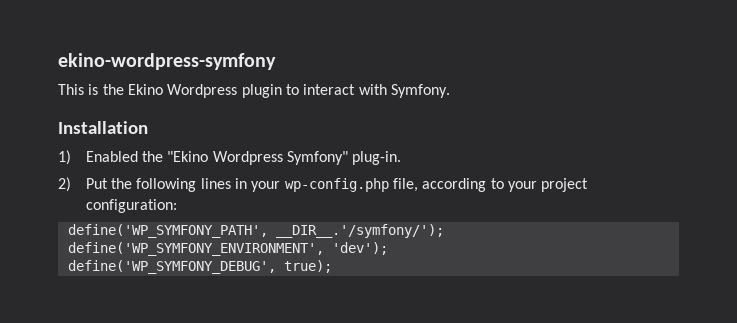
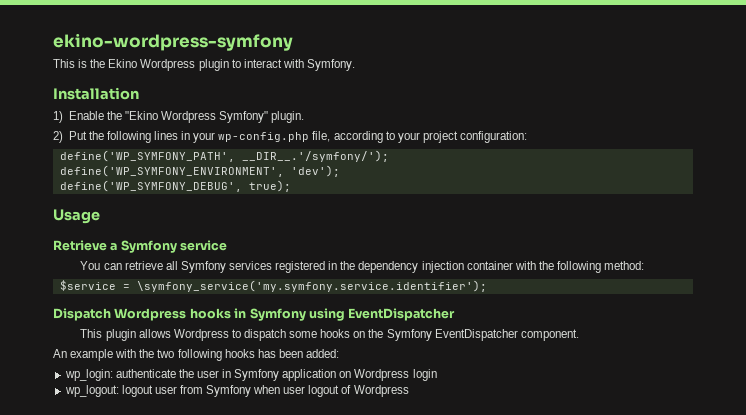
[85,151,138,162] Enabled -> [68,111,104,120] Enable
[352,151,402,165] plug-in. -> [271,111,305,123] plugin.
(332, 266) none -> [53,209,100,224] [53,240,228,253] [80,261,645,273] [59,280,487,292] [53,308,456,321] [80,329,579,341] [53,349,339,361] [64,369,437,381] [64,385,409,397] // Usage // Retrieve a Symfony service // You can retrieve all Symfony services registered in the dependency injection container with the following method: // $service = \symfony_service('my.symfony.service.identifier'); // Dispatch Wordpress hooks in Symfony using EventDispatcher // This plugin allows Wordpress to dispatch some hooks on the Symfony EventDispatcher component. // An example with the two following hooks has been added: // wp_login: authenticate the user in Symfony application on Wordpress login // wp_logout: logout user from Symfony when user logout of Wordpress

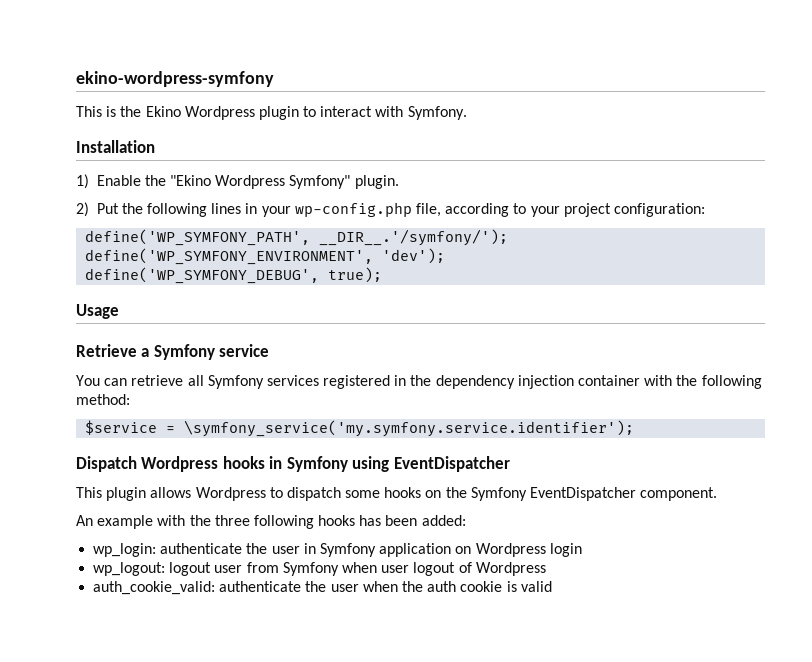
[157,349,175,358] two -> [214,515,250,526] three
(409, 391) none -> [93,581,552,595] // auth_cookie_valid: authenticate the user when the auth cookie is valid

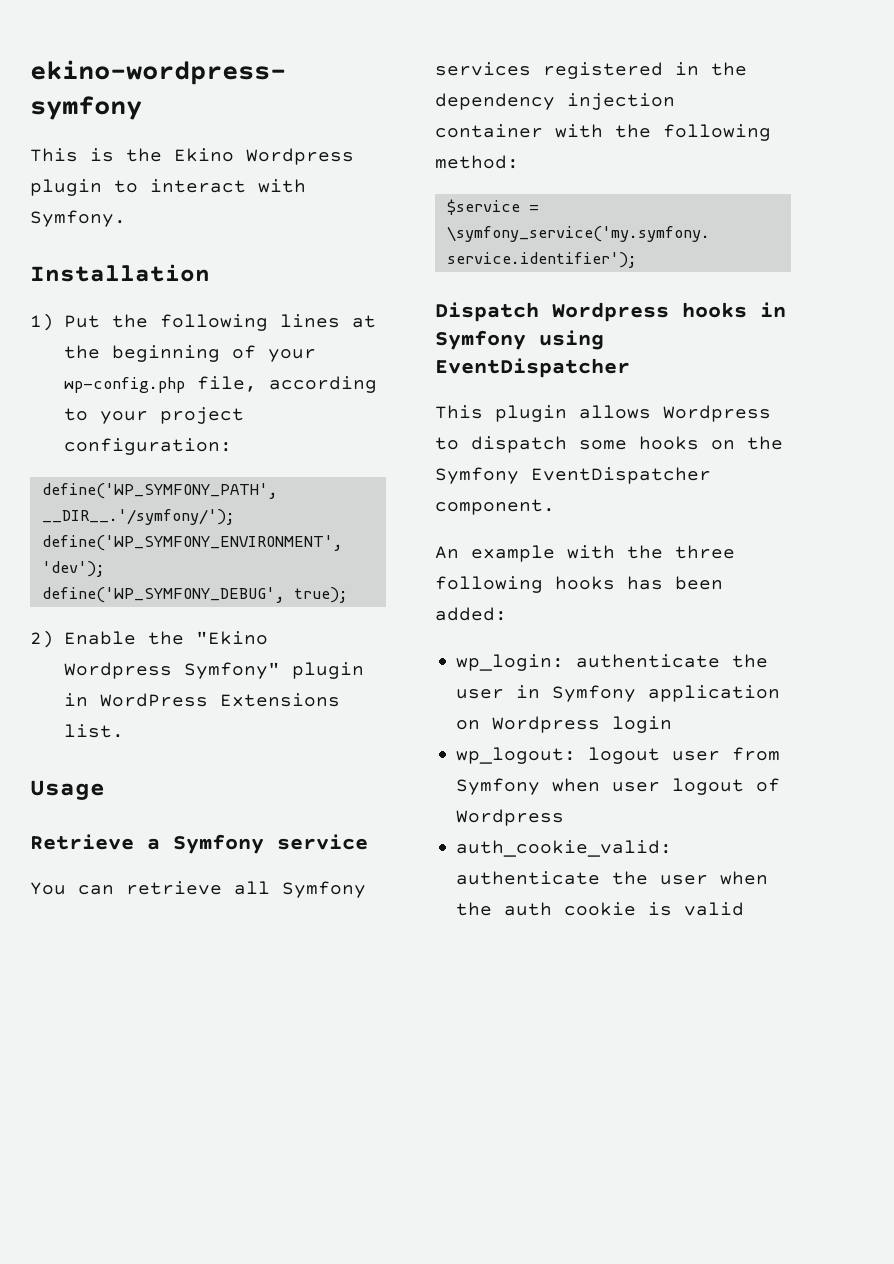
[96,175,399,189] [76,202,258,217] Enable the "Ekino Wordpress Symfony" plugin. // 2) Put the following lines in -> [63,314,376,331] [63,345,256,362] Put the following lines at the beginning of
(383, 275) none -> [30,630,268,648] [63,662,364,679] [63,693,340,707] [63,724,124,738] // 2) Enable the "Ekino Wordpress Symfony" plugin in WordPress Extensions list.

